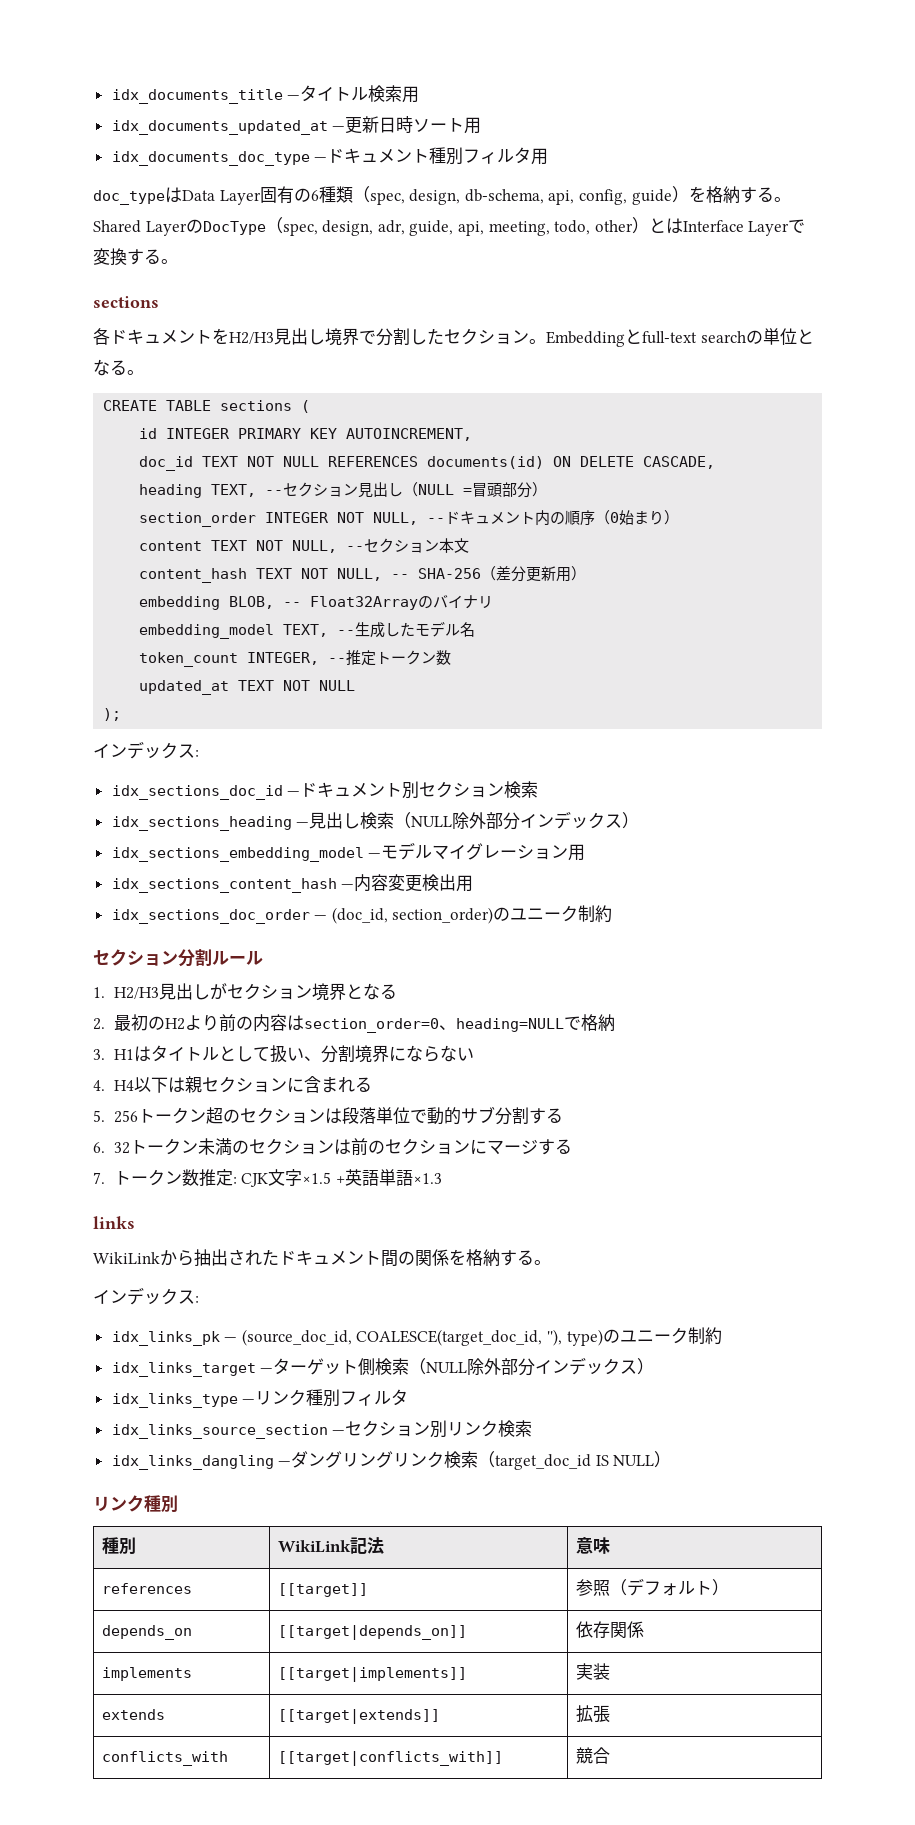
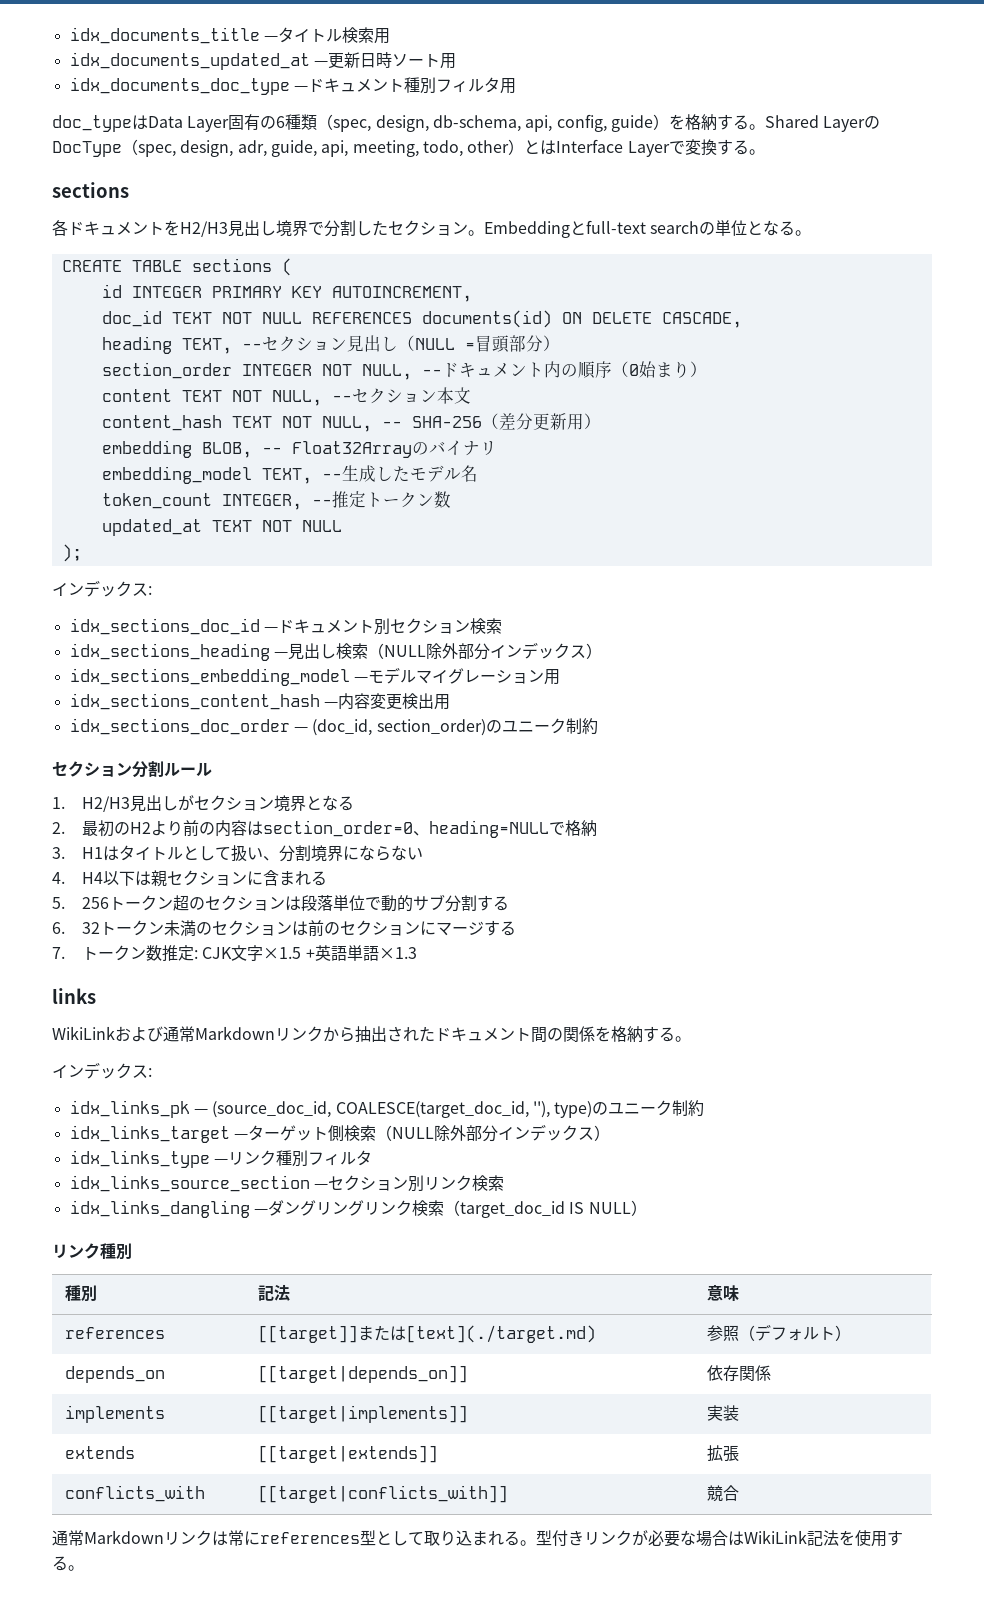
(160, 1258) none -> [115,1026,323,1042] および通常Markdownリンク
[278,1540,352,1553] WikiLink -> (97, 1293) none
(369, 1590) none -> [357,1325,596,1343] または[text](./target.md)
(611, 1755) none -> [52,1530,903,1547] [52,1556,84,1571] // 通常Markdownリンクは常にreferences型として取り込まれる。型付きリンクが必要な場合はWikiLink記法を使用する。

